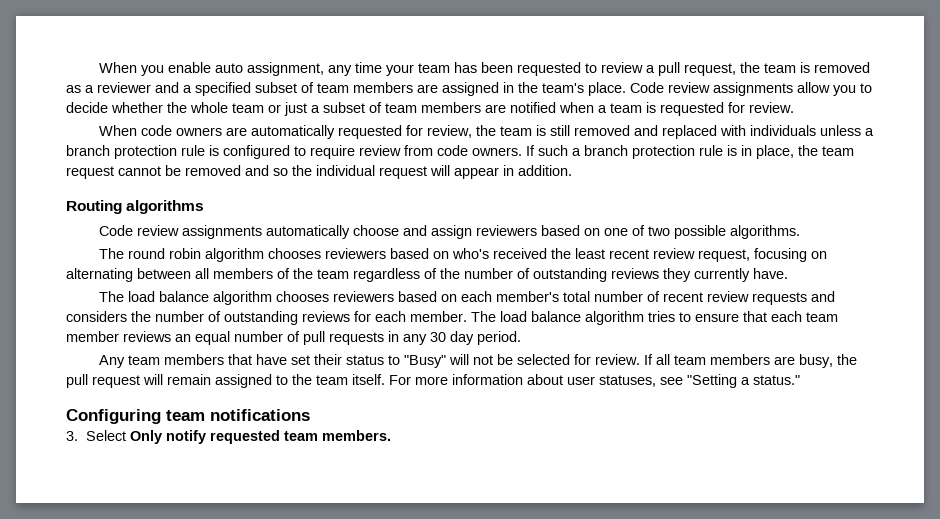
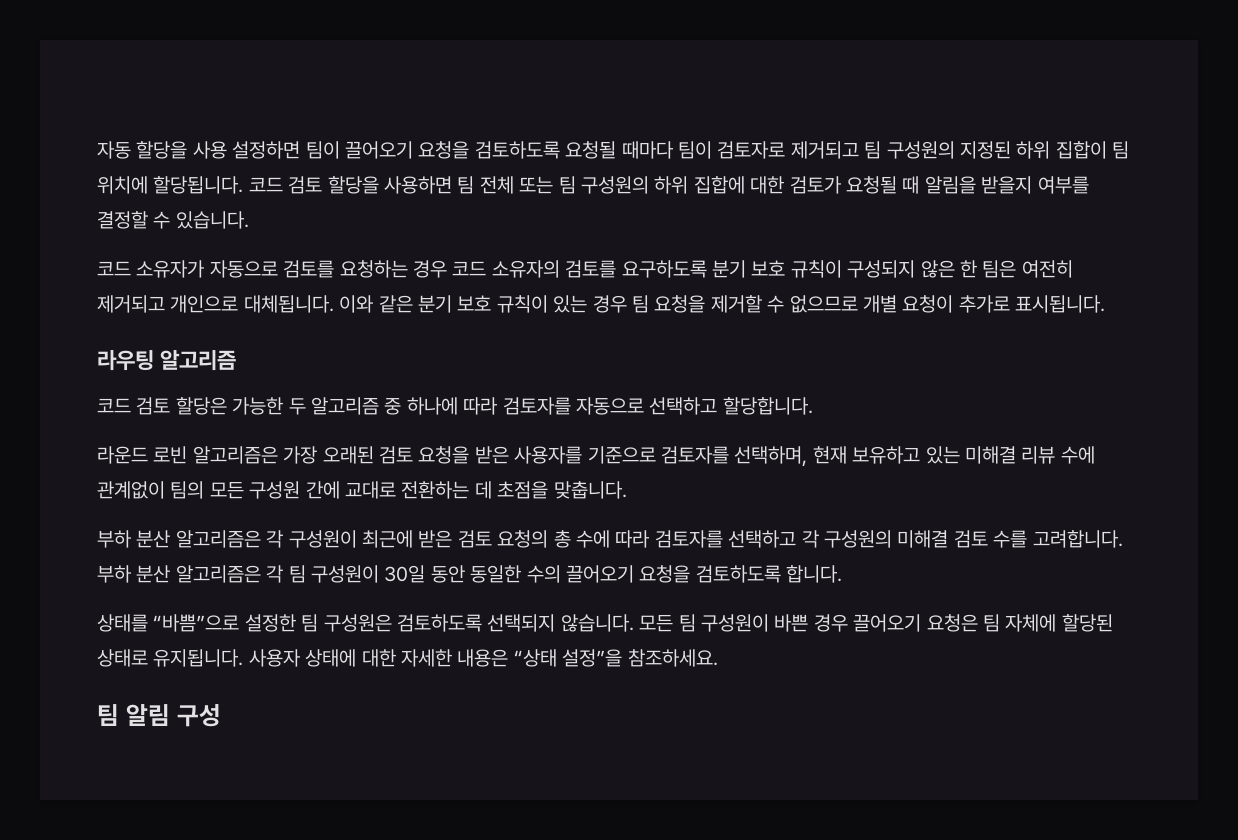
[99,62,871,76] [66,82,872,96] [66,102,794,116] [99,125,875,139] [66,145,854,159] [66,165,572,179] [66,200,205,214] [99,225,801,239] [99,248,828,262] [66,268,788,282] [99,291,836,305] [66,311,838,325] [66,331,521,345] [99,354,858,368] [66,374,800,388] [66,409,310,424] [66,430,392,444] When you enable auto assignment, any time your team has been requested to review a pull request, the team is removed as a reviewer and a specified subset of team members are assigned in the team's place. Code review assignments allow you to decide whether the whole team or just a subset of team members are notified when a team is requested for review. // When code owners are automatically requested for review, the team is still removed and replaced with individuals unless a branch protection rule is configured to require review from code owners. If such a branch protection rule is in place, the team request cannot be removed and so the individual request will appear in addition. // Routing algorithms // Code review assignments automatically choose and assign reviewers based on one of two possible algorithms. // The round robin algorithm chooses reviewers based on who's received the least recent review request, focusing on alternating between all members of the team regardless of the number of outstanding reviews they currently have. // The load balance algorithm chooses reviewers based on each member's total number of recent review requests and considers the number of outstanding reviews for each member. The load balance algorithm tries to ensure that each team member reviews an equal number of pull requests in any 30 day period. // Any team members that have set their status to "Busy" will not be selected for review. If all team members are busy, the pull request will remain assigned to the team itself. For more information about user statuses, see "Setting a status." // Configuring team notifications // 3. Select Only notify requested team members. -> [97,141,1130,159] [97,176,1089,194] [97,211,249,229] [97,260,1073,278] [97,295,1106,313] [97,350,237,371] [97,397,813,415] [97,446,1095,467] [97,481,627,499] [97,530,1123,548] [97,565,843,583] [97,614,1113,632] [97,649,718,667] [97,704,221,727] 자동 할당을 사용 설정하면 팀이 끌어오기 요청을 검토하도록 요청될 때마다 팀이 검토자로 제거되고 팀 구성원의 지정된 하위 집합이 팀 위치에 할당됩니다. 코드 검토 할당을 사용하면 팀 전체 또는 팀 구성원의 하위 집합에 대한 검토가 요청될 때 알림을 받을지 여부를 결정할 수 있습니다. // 코드 소유자가 자동으로 검토를 요청하는 경우 코드 소유자의 검토를 요구하도록 분기 보호 규칙이 구성되지 않은 한 팀은 여전히 제거되고 개인으로 대체됩니다. 이와 같은 분기 보호 규칙이 있는 경우 팀 요청을 제거할 수 없으므로 개별 요청이 추가로 표시됩니다. // 라우팅 알고리즘 // 코드 검토 할당은 가능한 두 알고리즘 중 하나에 따라 검토자를 자동으로 선택하고 할당합니다. // 라운드 로빈 알고리즘은 가장 오래된 검토 요청을 받은 사용자를 기준으로 검토자를 선택하며, 현재 보유하고 있는 미해결 리뷰 수에 관계없이 팀의 모든 구성원 간에 교대로 전환하는 데 초점을 맞춥니다. // 부하 분산 알고리즘은 각 구성원이 최근에 받은 검토 요청의 총 수에 따라 검토자를 선택하고 각 구성원의 미해결 검토 수를 고려합니다. 부하 분산 알고리즘은 각 팀 구성원이 30일 동안 동일한 수의 끌어오기 요청을 검토하도록 합니다. // 상태를 “바쁨”으로 설정한 팀 구성원은 검토하도록 선택되지 않습니다. 모든 팀 구성원이 바쁜 경우 끌어오기 요청은 팀 자체에 할당된 상태로 유지됩니다. 사용자 상태에 대한 자세한 내용은 “상태 설정”을 참조하세요. // 팀 알림 구성

